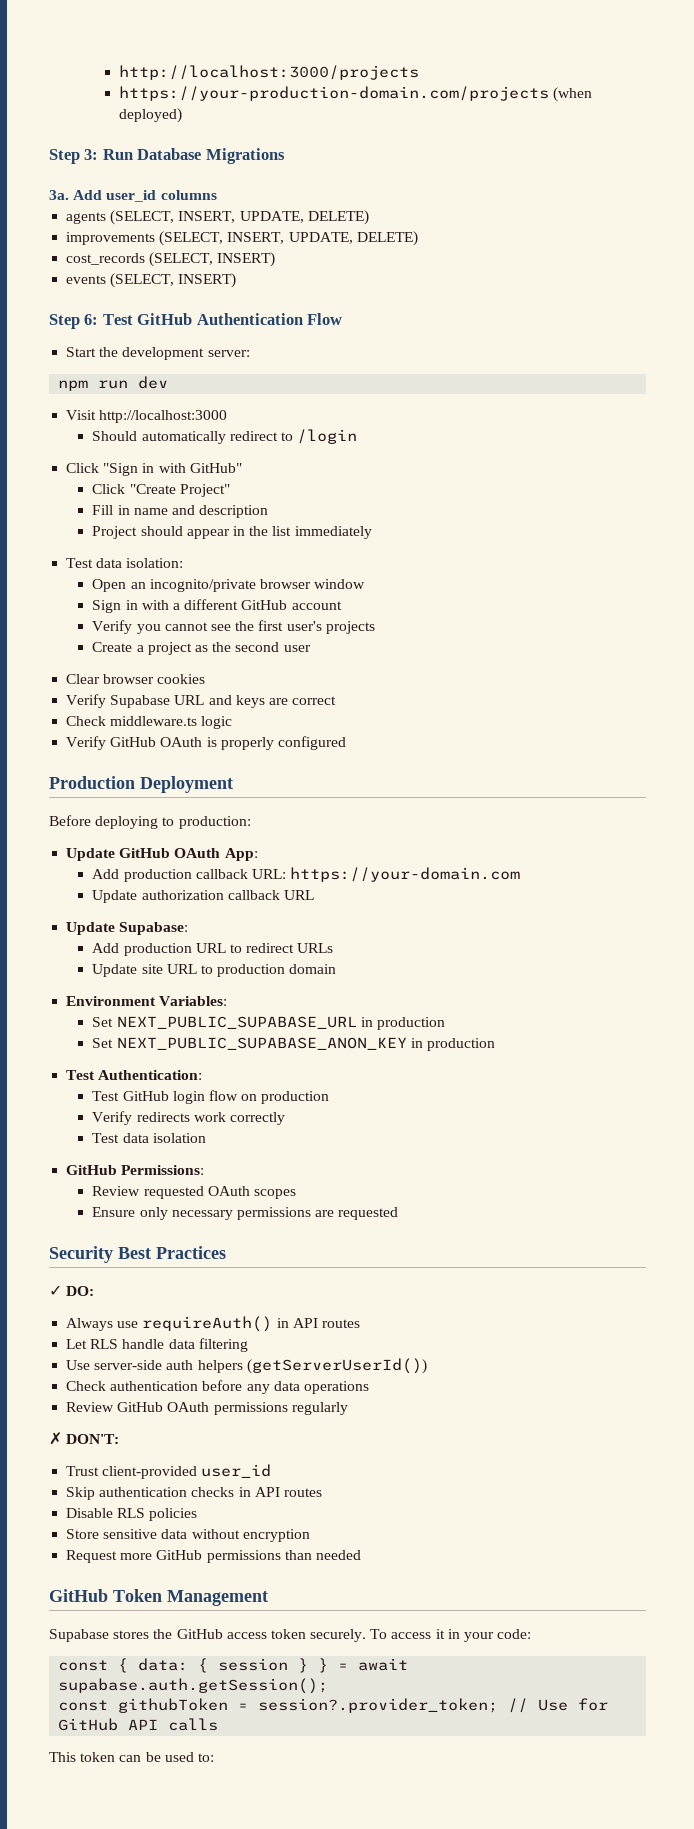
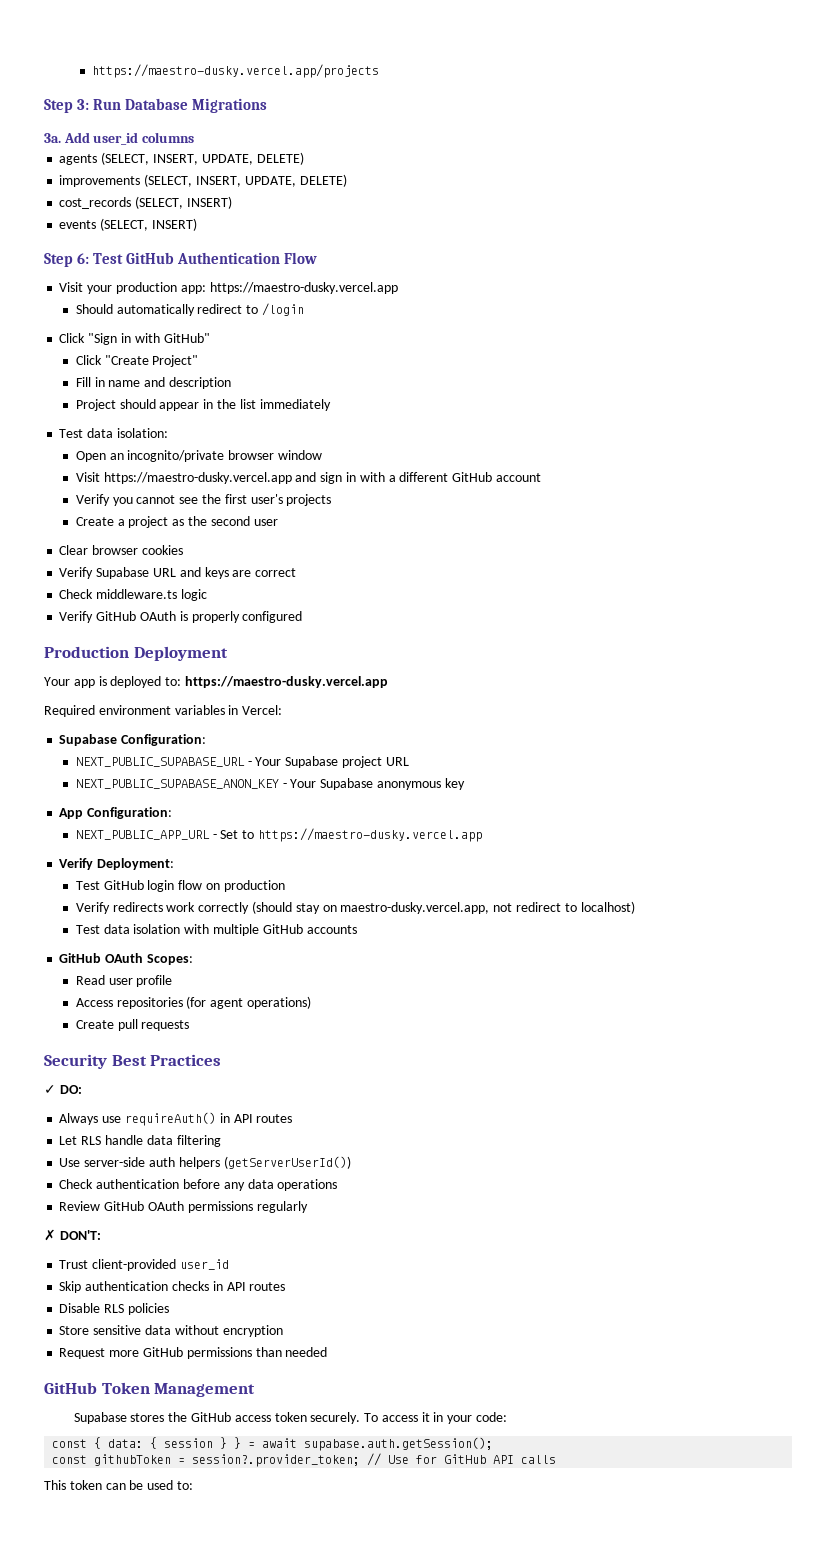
[118,65,419,80] [118,86,592,102] [118,108,182,123] http://localhost:3000/projects // https://your-production-domain.com/projects (when deployed) -> [92,64,380,78] https://maestro-dusky.vercel.app/projects
[66,347,250,360] [58,376,169,391] [66,410,228,423] Start the development server: // npm run dev // Visit http://localhost:3000 -> [59,282,398,294] Visit your production app: https://maestro-dusky.vercel.app
[92,600,122,613] Sign -> [75,472,343,484] Visit https://maestro-dusky.vercel.app and sign
[49,815,251,829] [66,848,258,861] [92,867,521,882] [92,890,314,903] [66,922,189,935] [92,943,334,956] [92,964,337,977] [66,996,228,1006] [92,1016,445,1030] [92,1037,495,1051] [66,1070,203,1080] Before deploying to production: // Update GitHub OAuth App: // Add production callback URL: https://your-domain.com // Update authorization callback URL // Update Supabase: // Add production URL to redirect URLs // Update site URL to production domain // Environment Variables: // Set NEXT_PUBLIC_SUPABASE_URL in production // Set NEXT_PUBLIC_SUPABASE_ANON_KEY in production // Test Authentication: -> [44,676,388,688] [44,705,283,717] [59,734,207,746] [75,756,409,768] [75,778,465,790] [59,807,173,819] [75,828,483,842] [59,858,175,870] Your app is deployed to: https://maestro-dusky.vercel.app // Required environment variables in Vercel: // Supabase Configuration: // NEXT_PUBLIC_SUPABASE_URL - Your Supabase project URL // NEXT_PUBLIC_SUPABASE_ANON_KEY - Your Supabase anonymous key // App Configuration: // NEXT_PUBLIC_APP_URL - Set to https://maestro-dusky.vercel.app // Verify Deployment:
[92,1133,206,1143] [66,1165,205,1175] [92,1186,296,1199] [92,1207,399,1220] // Test data isolation // GitHub Permissions: // Review requested OAuth scopes // Ensure only necessary permissions are requested -> [252,901,635,914] [75,924,357,936] [59,953,193,965] [75,975,173,987] [75,996,312,1009] [75,1019,190,1031] (should stay on maestro-dusky.vercel.app, not redirect to localhost) // Test data isolation with multiple GitHub accounts // GitHub OAuth Scopes: // Read user profile // Access repositories (for agent operations) // Create pull requests

